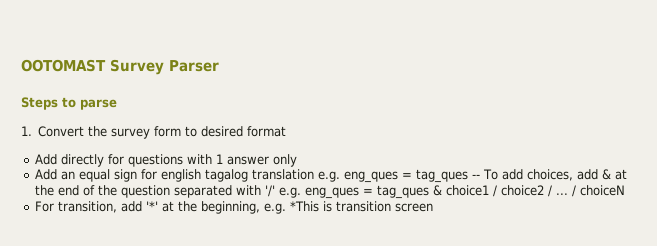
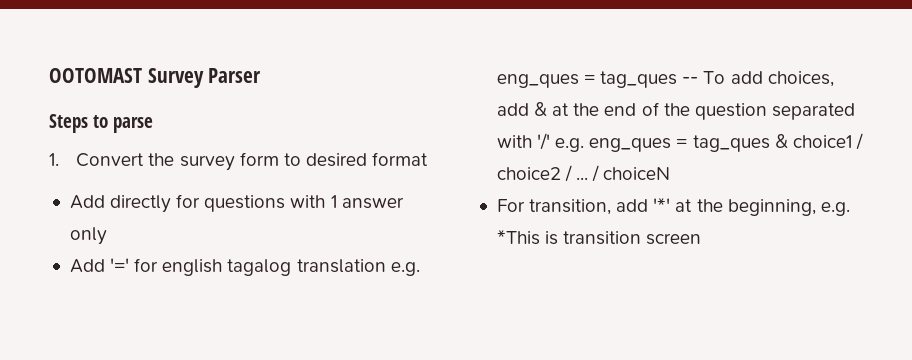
[60,169,137,182] an equal sign -> [110,258,130,272] '='

